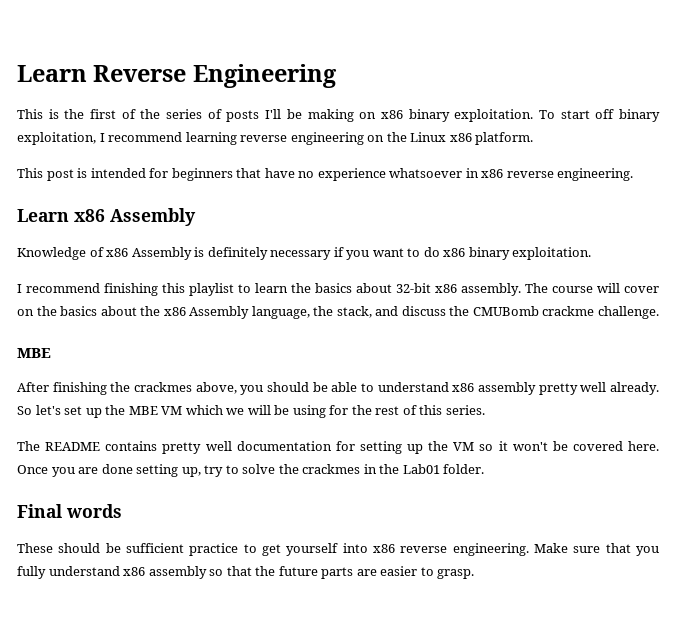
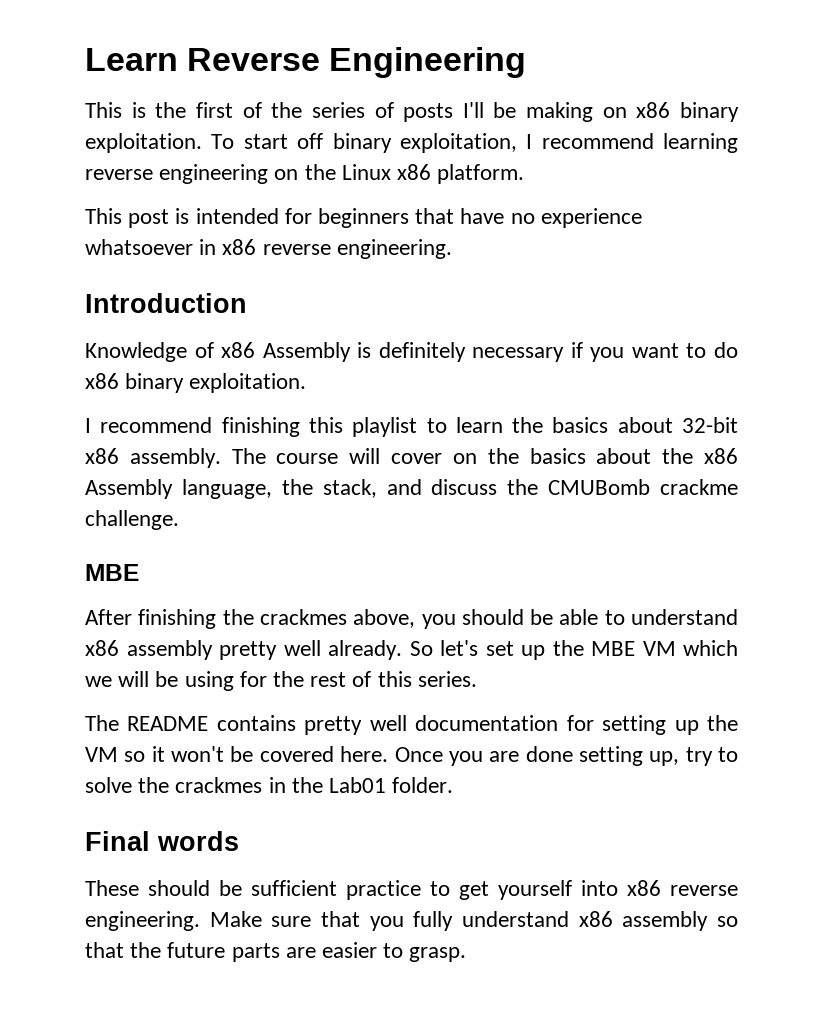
[17,208,196,226] Learn x86 Assembly -> [85,293,247,313] Introduction

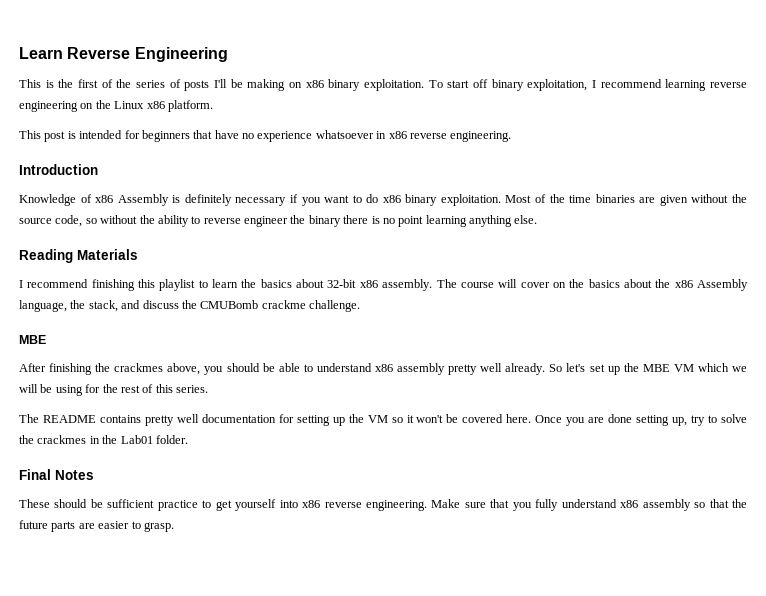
(307, 383) none -> [505,194,748,206] [19,215,538,227] [19,249,138,263] Most of the time binaries are given without the source code, so without the ability to reverse engineer the binary there is no point learning anything else. // Reading Materials
[157,831,239,851] words -> [55,470,94,480] Notes

